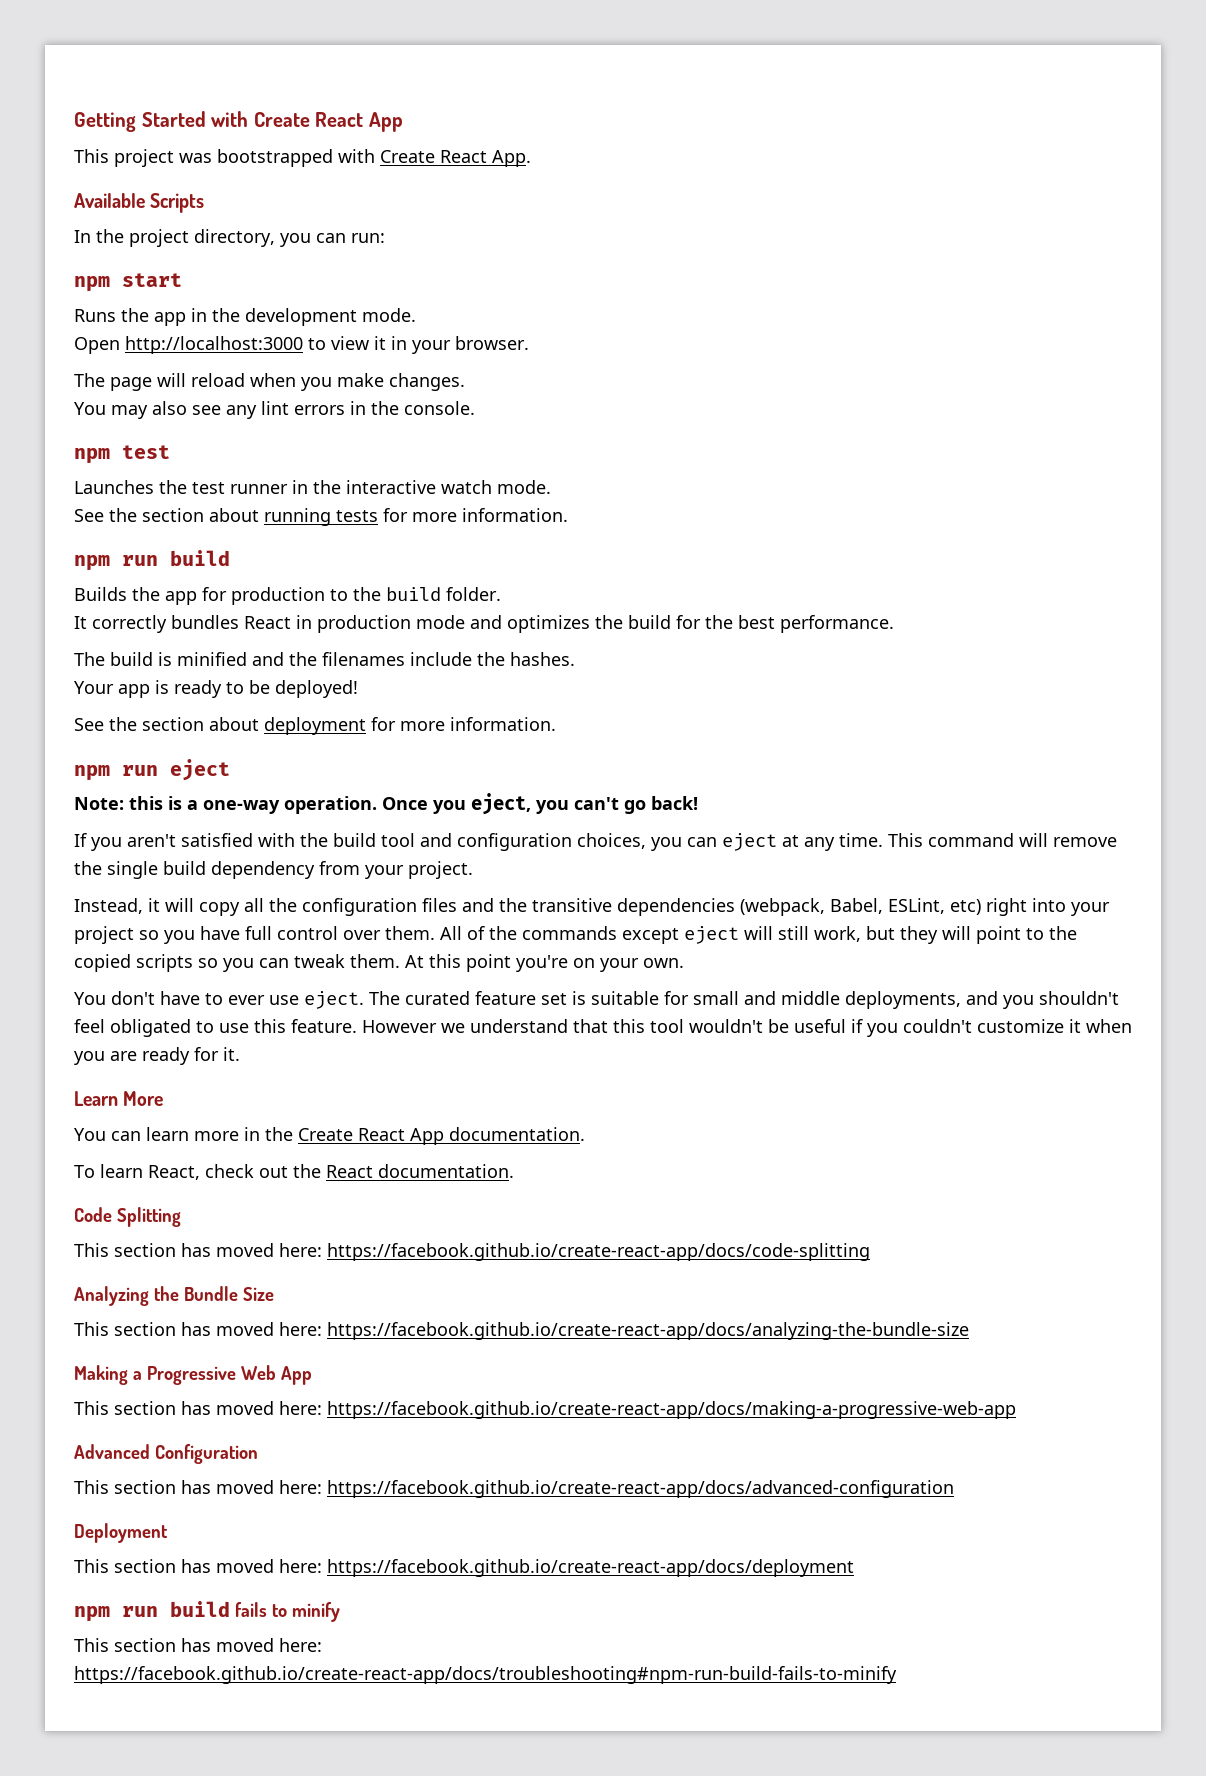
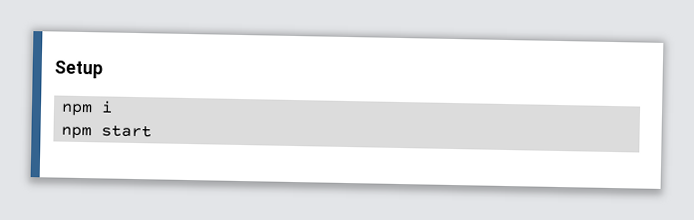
[74,111,403,132] [74,149,531,167] [74,193,205,213] [74,229,385,247] [74,273,182,292] [74,308,416,326] [74,336,529,354] [74,373,465,391] [74,401,475,419] [74,445,170,464] [74,480,551,494] [74,508,568,526] [74,550,230,571] [74,587,501,605] [74,615,894,633] [74,652,575,666] [74,680,358,698] [74,717,556,735] [74,759,230,781] [74,793,698,815] [74,833,1117,851] [74,861,473,879] [74,898,1110,916] [74,926,1077,944] [74,954,684,972] [74,991,1119,1009] [74,1019,1132,1037] [74,1047,240,1065] [74,1091,164,1106] [74,1127,585,1145] [74,1164,514,1180] [74,1207,181,1227] [74,1243,870,1261] [74,1286,274,1306] [74,1322,969,1340] [74,1365,312,1385] [74,1401,1016,1419] [74,1444,258,1464] [74,1480,954,1498] [74,1523,168,1543] [74,1559,854,1577] [74,1601,340,1622] [74,1638,322,1652] [74,1666,897,1684] Getting Started with Create React App // This project was bootstrapped with Create React App. // Available Scripts // In the project directory, you can run: // npm start // Runs the app in the development mode. // Open http://localhost:3000 to view it in your browser. // The page will reload when you make changes. // You may also see any lint errors in the console. // npm test // Launches the test runner in the interactive watch mode. // See the section about running tests for more information. // npm run build // Builds the app for production to the build folder. // It correctly bundles React in production mode and optimizes the build for the best performance. // The build is minified and the filenames include the hashes. // Your app is ready to be deployed! // See the section about deployment for more information. // npm run eject // Note: this is a one-way operation. Once you eject, you can't go back! // If you aren't satisfied with the build tool and configuration choices, you can eject at any time. This command will remove the single build dependency from your project. // Instead, it will copy all the configuration files and the transitive dependencies (webpack, Babel, ESLint, etc) right into your project so you have full control over them. All of the commands except eject will still work, but they will point to the copied scripts so you can tweak them. At this point you're on your own. // You don't have to ever use eject. The curated feature set is suitable for small and middle deployments, and you shouldn't feel obligated to use this feature. However we understand that this tool wouldn't be useful if you couldn't customize it when you are ready for it. // Learn More // You can learn more in the Create React App documentation. // To learn React, check out the React documentation. // Code Splitting // This section has moved here: https://facebook.github.io/create-react-app/docs/code-splitting // Analyzing the Bundle Size // This section has moved here: https://facebook.github.io/create-react-app/docs/analyzing-the-bundle-size // Making a Progressive Web App // This section has moved here: https://facebook.github.io/create-react-app/docs/making-a-progressive-web-app // Advanced Configuration // This section has moved here: https://facebook.github.io/create-react-app/docs/advanced-configuration // Deployment // This section has moved here: https://facebook.github.io/create-react-app/docs/deployment // npm run build fails to minify // This section has moved here: https://facebook.github.io/create-react-app/docs/troubleshooting#npm-run-build-fails-to-minify -> [54,60,103,79] [61,100,114,117] [61,124,153,140] Setup // npm i // npm start

